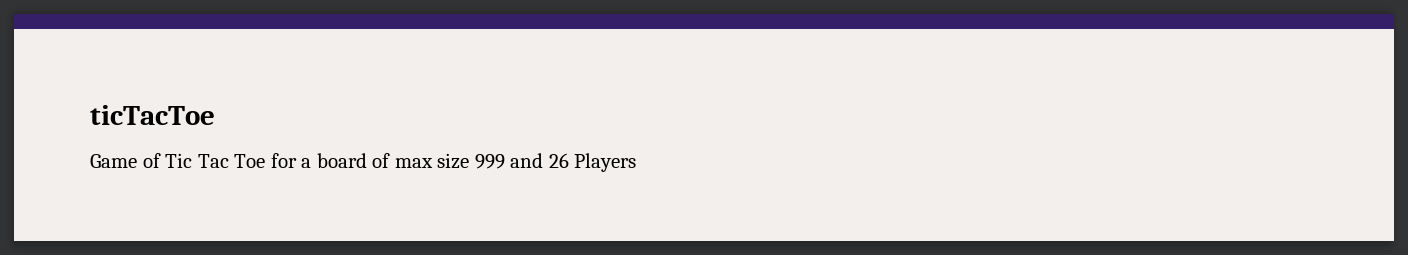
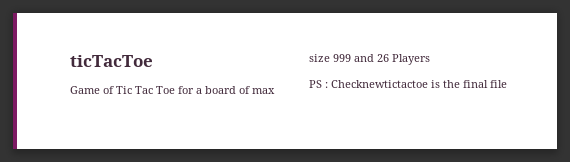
(637, 162) none -> [309,80,507,88] // PS : Checknewtictactoe is the final file

